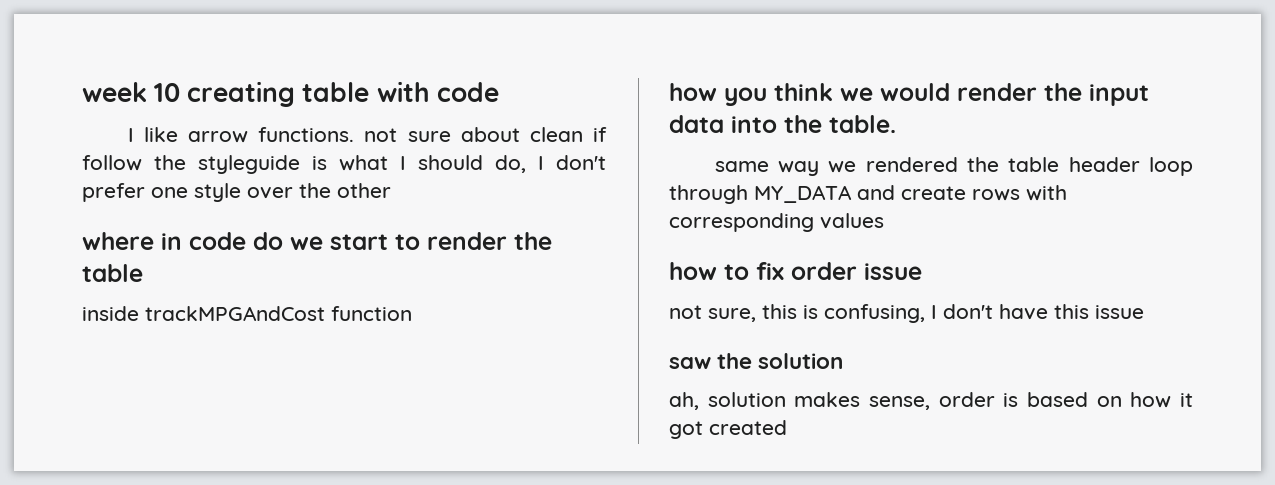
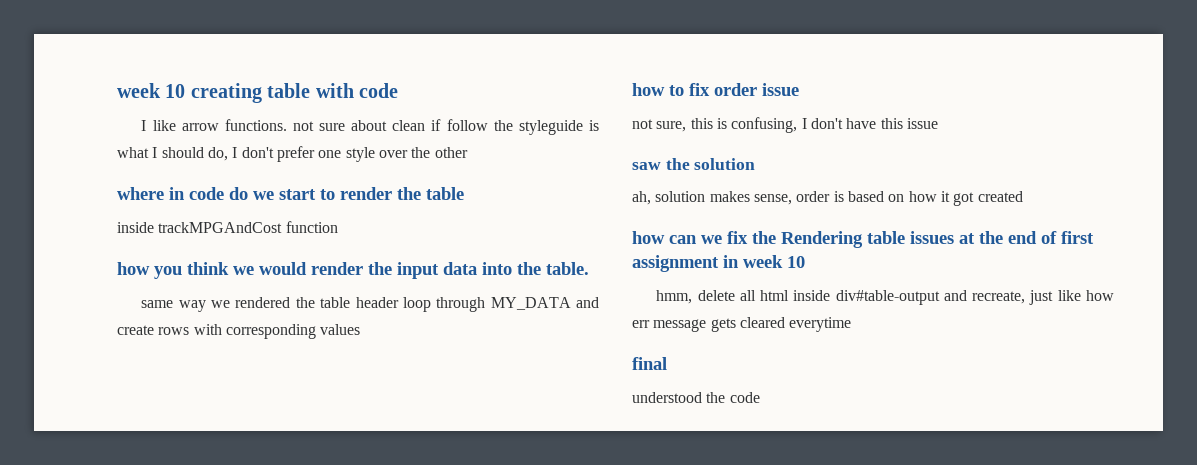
(787, 427) none -> [632,231,1094,248] [632,255,805,272] [656,290,1114,305] [632,317,852,332] [632,357,667,370] [632,392,760,403] // how can we fix the Rendering table issues at the end of first assignment in week 10 // hmm, delete all html inside div#table-output and recreate, just like how err message gets cleared everytime // final // understood the code

